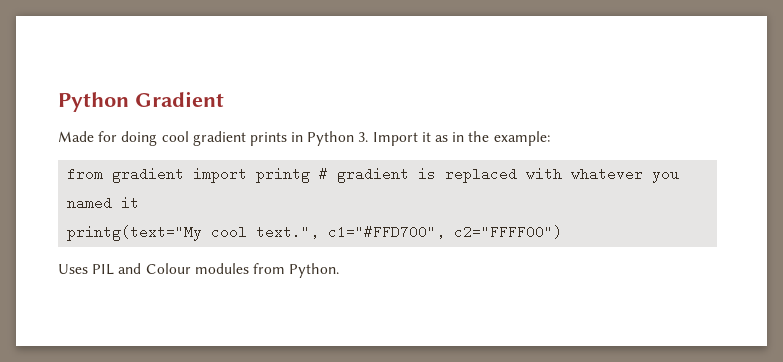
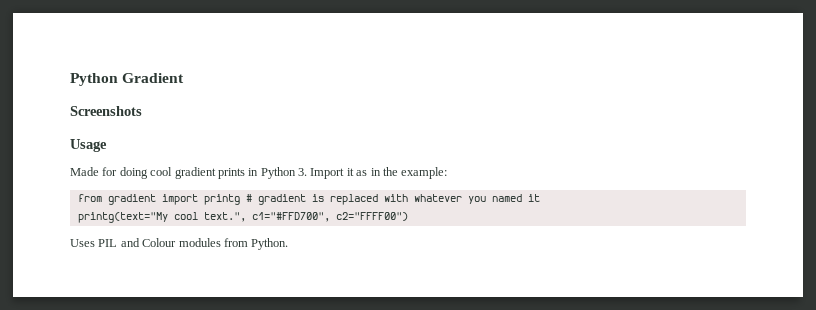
(224, 99) none -> [70,106,142,116] [70,139,107,152] // Screenshots // Usage

